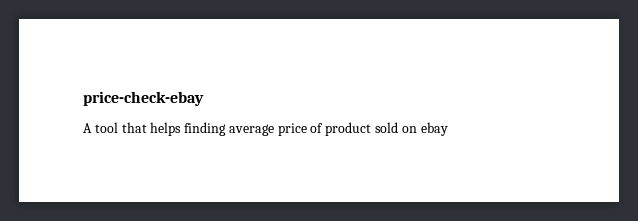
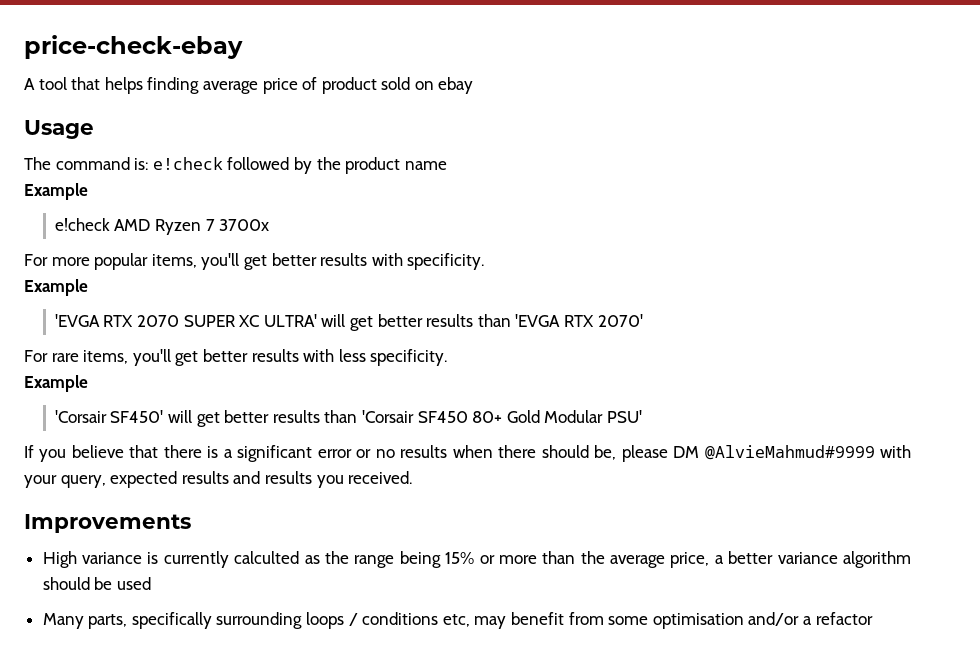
(448, 129) none -> [24,120,94,139] [24,157,447,174] [24,183,88,200] [54,218,270,235] [24,253,485,270] [24,279,88,296] [54,314,643,331] [24,349,448,366] [24,375,88,392] [54,410,642,427] [24,445,912,462] [24,471,413,488] [24,514,191,533] [42,551,911,568] [42,577,151,590] [42,612,873,629] // Usage // The command is: e!check followed by the product name // Example // e!check AMD Ryzen 7 3700x // For more popular items, you'll get better results with specificity. // Example // 'EVGA RTX 2070 SUPER XC ULTRA' will get better results than 'EVGA RTX 2070' // For rare items, you'll get better results with less specificity. // Example // 'Corsair SF450' will get better results than 'Corsair SF450 80+ Gold Modular PSU' // If you believe that there is a significant error or no results when there should be, please DM @AlvieMahmud#9999 with your query, expected results and results you received. // Improvements // High variance is currently calculted as the range being 15% or more than the average price, a better variance algorithm should be used // Many parts, specifically surrounding loops / conditions etc, may benefit from some optimisation and/or a refactor

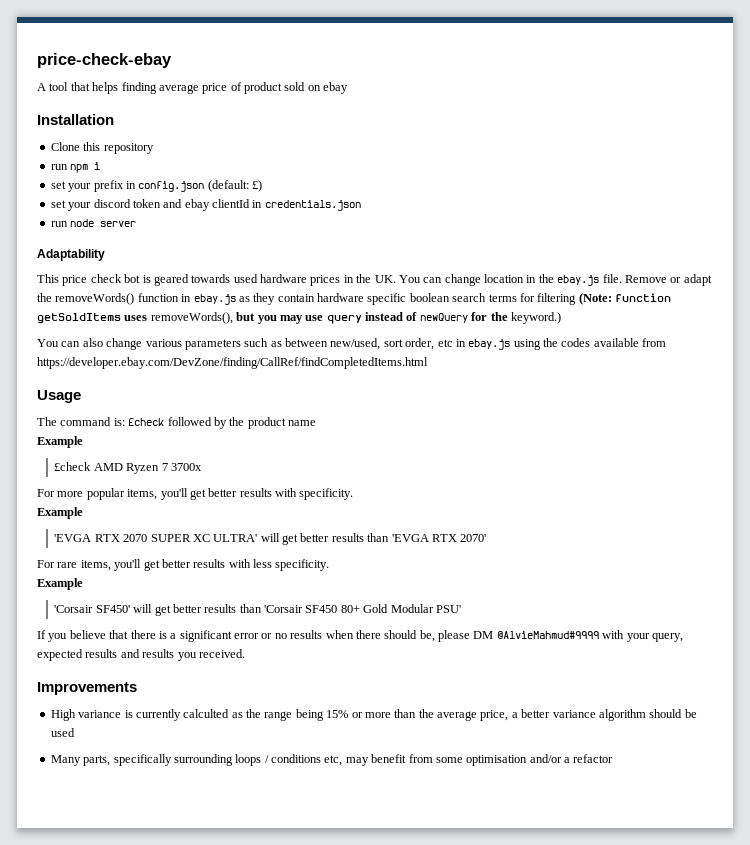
(474, 85) none -> [37,114,114,125] [50,142,154,154] [50,162,101,173] [50,180,262,192] [50,199,361,211] [50,219,137,227] [37,249,105,261] [37,274,712,286] [37,293,671,305] [37,312,561,324] [37,338,667,350] [37,357,428,369] // Installation // Clone this repository // run npm i // set your prefix in config.json (default: £) // set your discord token and ebay clientId in credentials.json // run node server // Adaptability // This price check bot is geared towards used hardware prices in the UK. You can change location in the ebay.js file. Remove or adapt the removeWords() function in ebay.js as they contain hardware specific boolean search terms for filtering (Note: function getSoldItems uses removeWords(), but you may use query instead of newQuery for the keyword.) // You can also change various parameters such as between new/used, sort order, etc in ebay.js using the codes available from https://developer.ebay.com/DevZone/finding/CallRef/findCompletedItems.html
[152,157,223,170] e!check -> [128,418,165,426] £check
[54,218,110,231] e!check -> [54,462,92,471] £check

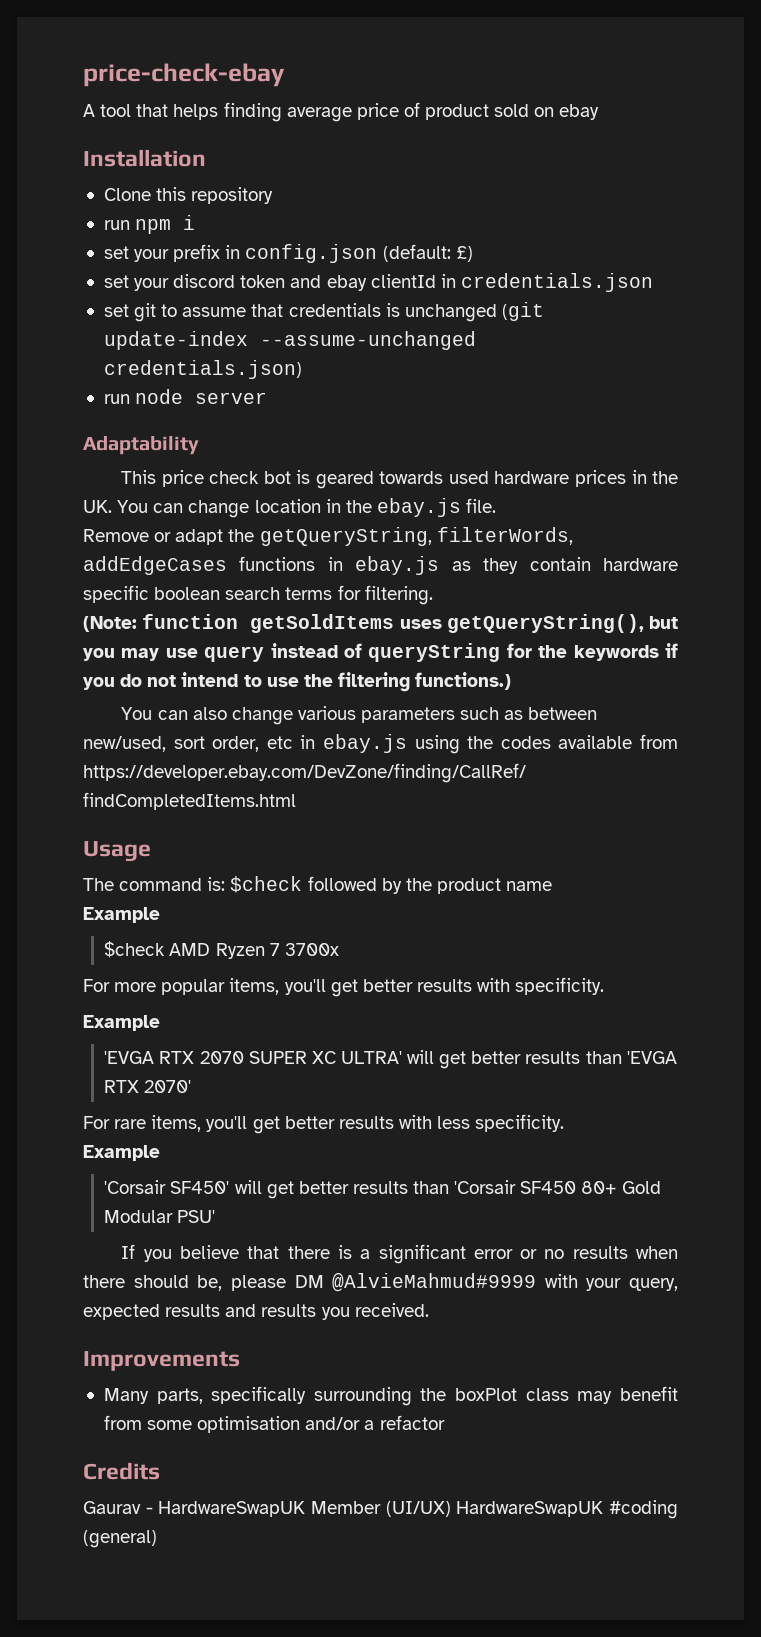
(361, 205) none -> [103,302,544,322] [103,331,476,350] [103,360,302,379] // set git to assume that credentials is unchanged (git update-index --assume-unchanged credentials.json)
(622, 278) none -> (497, 505) //
[55,293,179,305] removeWords() function -> [259,527,573,546] [83,556,316,575] getQueryString, filterWords, addEdgeCases functions
[537,293,577,305] filtering -> [364,585,433,605] filtering. //
[150,312,233,324] removeWords(), -> [446,614,644,633] getQueryString(),
[419,313,468,323] newQuery -> [368,643,501,662] queryString
[510,312,561,324] keyword.) -> [573,643,678,661] [83,672,512,692] keywords if you do not intend to use the filtering functions.)
[128,418,165,426] £check -> [230,876,303,893] $check
[54,462,92,471] £check -> [104,941,166,958] $check
[50,709,697,721] [50,728,75,737] // High variance is currently calculted as the range being 15% or more than the average price, a better variance algorithm should be used -> (240, 1361) none
[235,754,343,766] loops / conditions etc, -> [420,1388,569,1401] the boxPlot class
(614, 758) none -> [83,1462,160,1480] [83,1500,678,1519] [83,1530,157,1548] // Credits // Gaurav - HardwareSwapUK Member (UI/UX) HardwareSwapUK #coding (general)

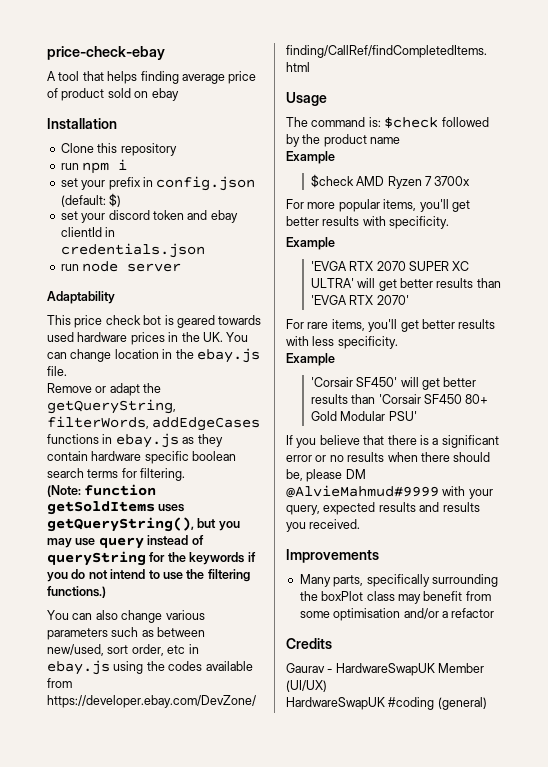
[455,246,473,262] £) -> [109,193,122,207] $)
[103,302,544,322] [103,331,476,350] [103,360,302,379] // set git to assume that credentials is unchanged (git update-index --assume-unchanged credentials.json) -> (205, 250) none
(451, 1509) none -> (327, 686) //

